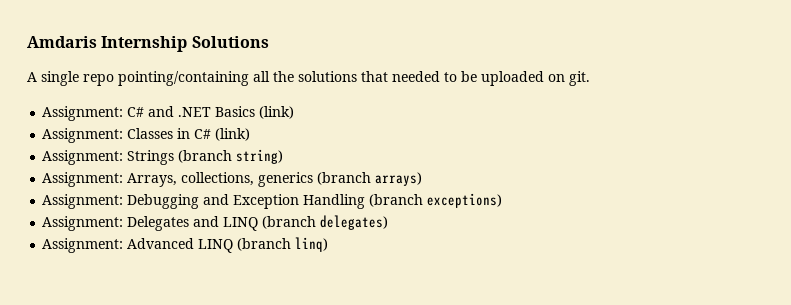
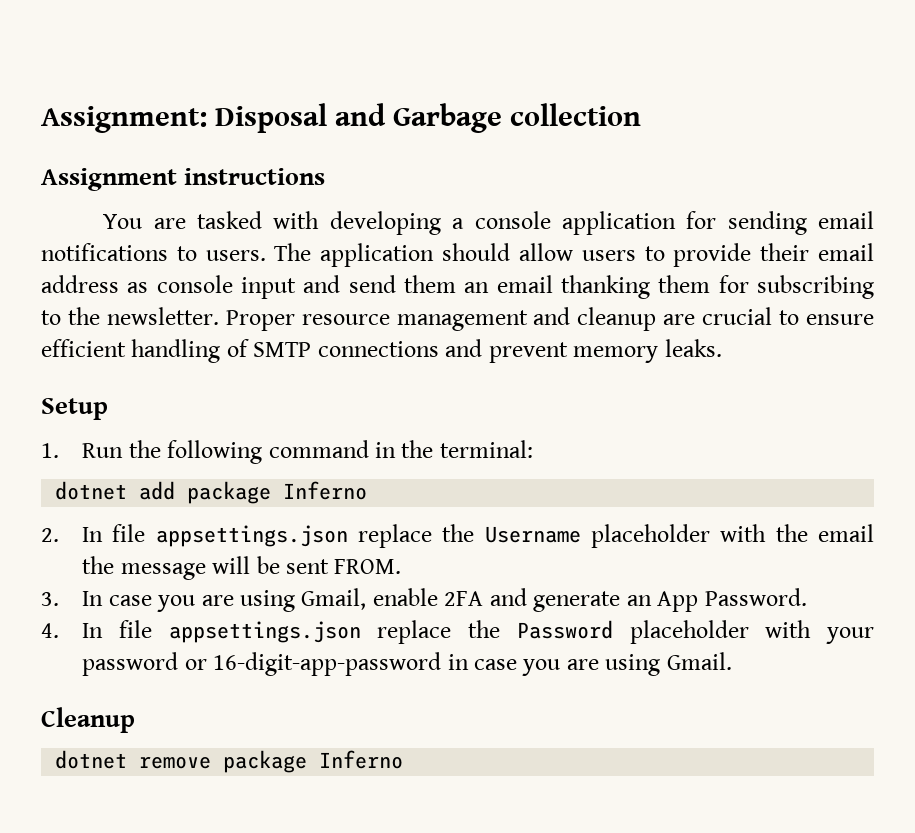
[27,36,269,52] [27,71,590,86] [42,106,295,121] [42,128,251,143] [42,149,284,165] [42,172,423,187] [42,193,503,209] [42,215,389,231] [42,237,329,253] Amdaris Internship Solutions // A single repo pointing/containing all the solutions that needed to be uploaded on git. // Assignment: C# and .NET Basics (link) // Assignment: Classes in C# (link) // Assignment: Strings (branch string) // Assignment: Arrays, collections, generics (branch arrays) // Assignment: Debugging and Exception Handling (branch exceptions) // Assignment: Delegates and LINQ (branch delegates) // Assignment: Advanced LINQ (branch linq) -> [41,103,642,133] [41,168,326,191] [103,211,874,235] [41,243,874,267] [41,275,874,299] [41,307,874,331] [41,339,722,363] [41,398,108,420] [41,440,533,464] [55,481,368,504] [41,524,874,548] [82,556,402,580] [41,588,807,612] [41,620,874,644] [82,652,732,676] [41,707,135,733] [55,750,404,773] Assignment: Disposal and Garbage collection // Assignment instructions // You are tasked with developing a console application for sending email notifications to users. The application should allow users to provide their email address as console input and send them an email thanking them for subscribing to the newsletter. Proper resource management and cleanup are crucial to ensure efficient handling of SMTP connections and prevent memory leaks. // Setup // 1. Run the following command in the terminal: // dotnet add package Inferno // 2. In file appsettings.json replace the Username placeholder with the email the message will be sent FROM. // 3. In case you are using Gmail, enable 2FA and generate an App Password. // 4. In file appsettings.json replace the Password placeholder with your password or 16-digit-app-password in case you are using Gmail. // Cleanup // dotnet remove package Inferno

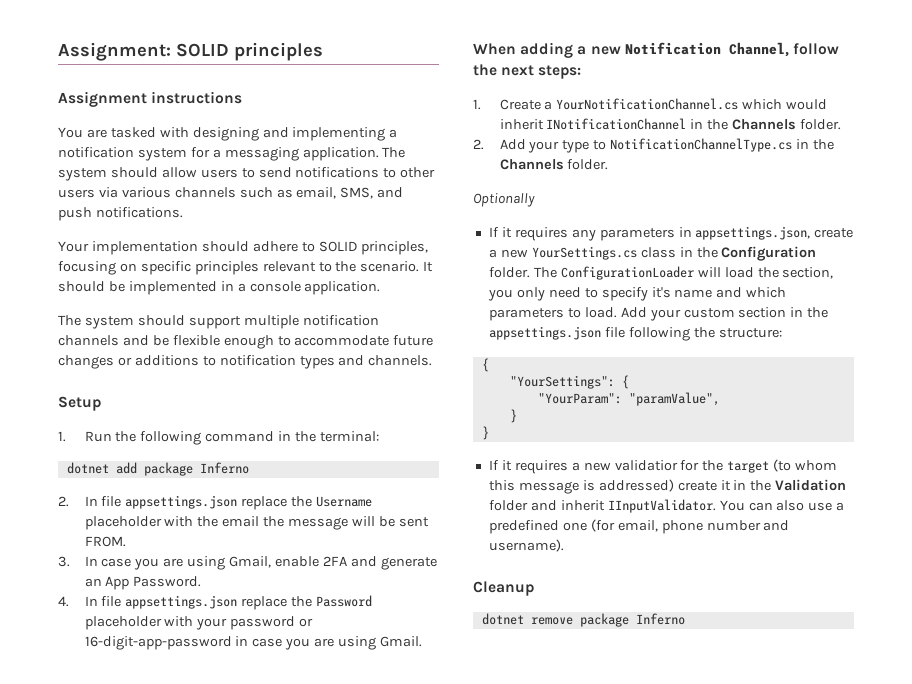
[215,103,642,133] Disposal and Garbage collection -> [176,42,323,61] SOLID principles
[329,211,874,235] [41,243,874,267] [41,275,874,299] [41,307,874,331] [41,339,722,363] developing a console application for sending email notifications to users. The application should allow users to provide their email address as console input and send them an email thanking them for subscribing to the newsletter. Proper resource management and cleanup are crucial to ensure efficient handling of SMTP connections and prevent memory leaks. -> [192,127,398,141] [58,147,406,161] [58,167,436,181] [58,187,404,199] [58,207,183,221] [58,241,429,255] [58,261,434,275] [58,281,381,295] [58,315,379,329] [58,335,434,349] [58,355,433,369] designing and implementing a notification system for a messaging application. The system should allow users to send notifications to other users via various channels such as email, SMS, and push notifications. // Your implementation should adhere to SOLID principles, focusing on specific principles relevant to the scenario. It should be implemented in a console application. // The system should support multiple notification channels and be flexible enough to accommodate future changes or additions to notification types and channels.
(732, 661) none -> [473,42,839,58] [473,64,582,79] [473,98,828,110] [499,118,842,130] [473,138,835,153] [499,159,609,170] [473,193,535,207] [488,226,854,241] [488,246,817,261] [488,266,834,280] [487,287,787,301] [488,307,829,321] [488,326,782,341] [481,358,489,372] [509,375,629,389] [537,392,720,406] [509,409,517,423] [481,426,489,440] [488,459,838,474] [488,479,847,494] [488,499,845,513] [488,519,790,534] [488,539,564,552] // When adding a new Notification Channel, follow the next steps: // 1. Create a YourNotificationChannel.cs which would inherit INotificationChannel in the Channels folder. // 2. Add your type to NotificationChannelType.cs in the Channels folder. // Optionally // If it requires any parameters in appsettings.json, create a new YourSettings.cs class in the Configuration folder. The ConfigurationLoader will load the section, you only need to specify it's name and which parameters to load. Add your custom section in the appsettings.json file following the structure: // { // "YourSettings": { // "YourParam": "paramValue", // } // } // If it requires a new validatior for the target (to whom this message is addressed) create it in the Validation folder and inherit IInputValidator. You can also use a predefined one (for email, phone number and username).

